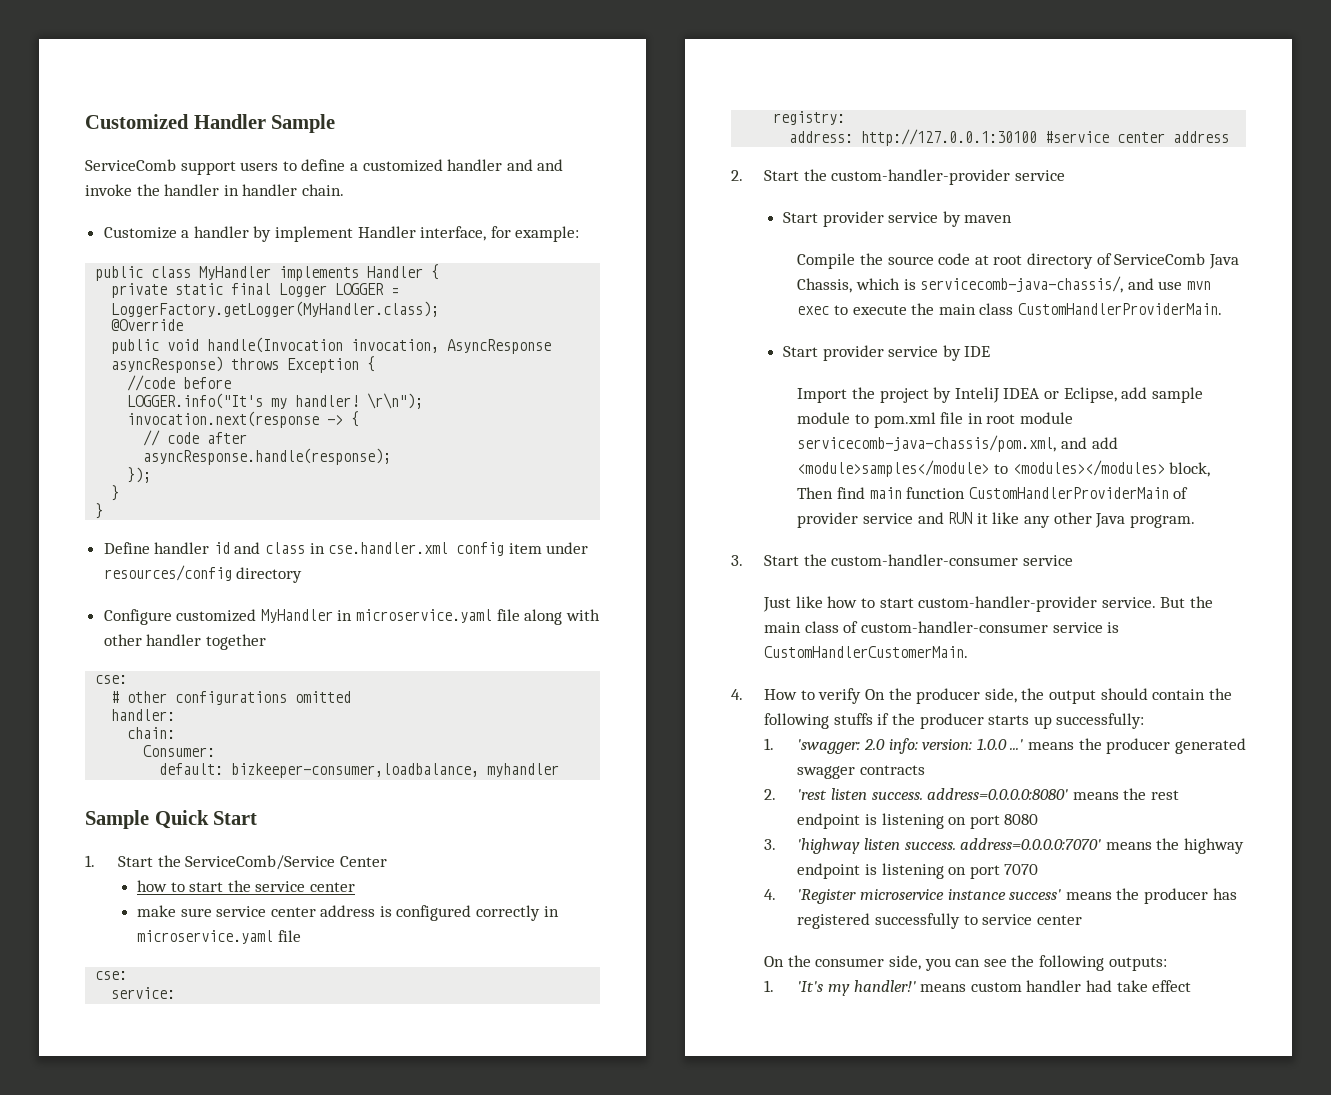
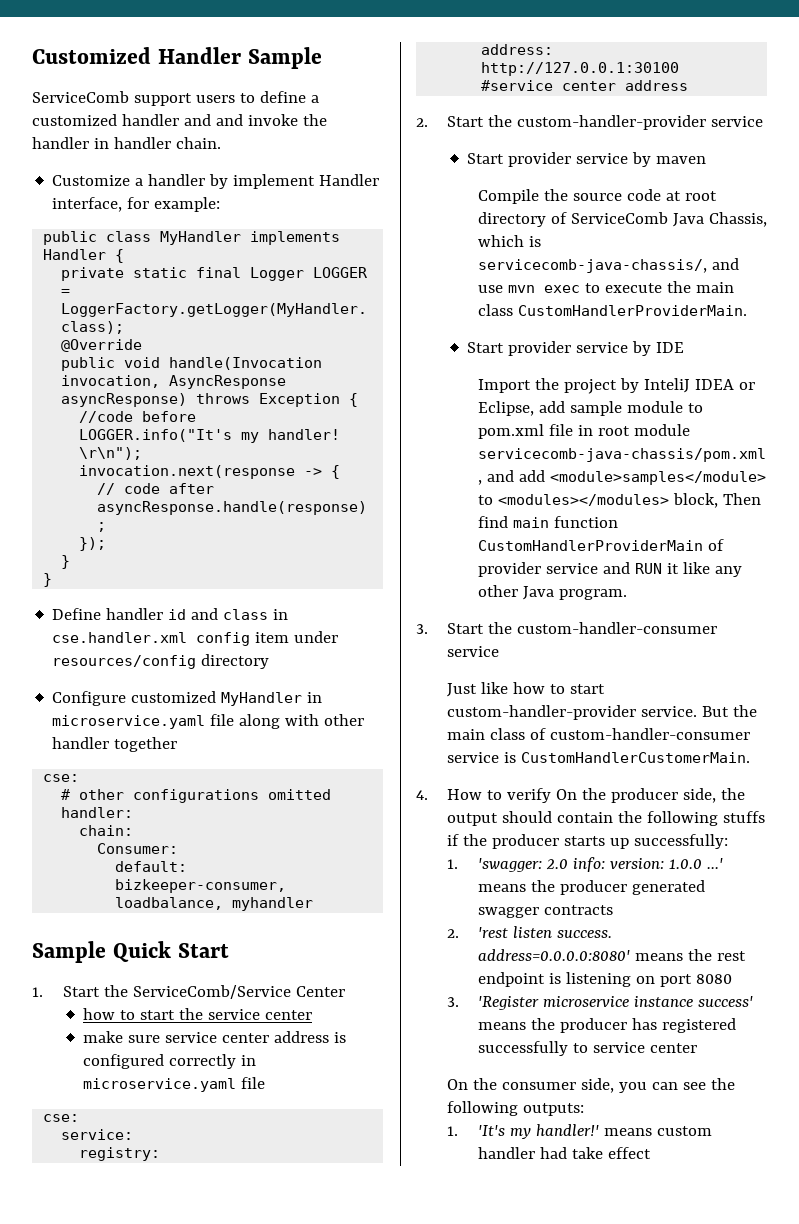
[797,838,1244,854] [797,863,1039,879] [764,889,777,900] 'highway listen success. address=0.0.0.0:7070' means the highway endpoint is listening on port 7070 // 4. -> (459, 1002) none

